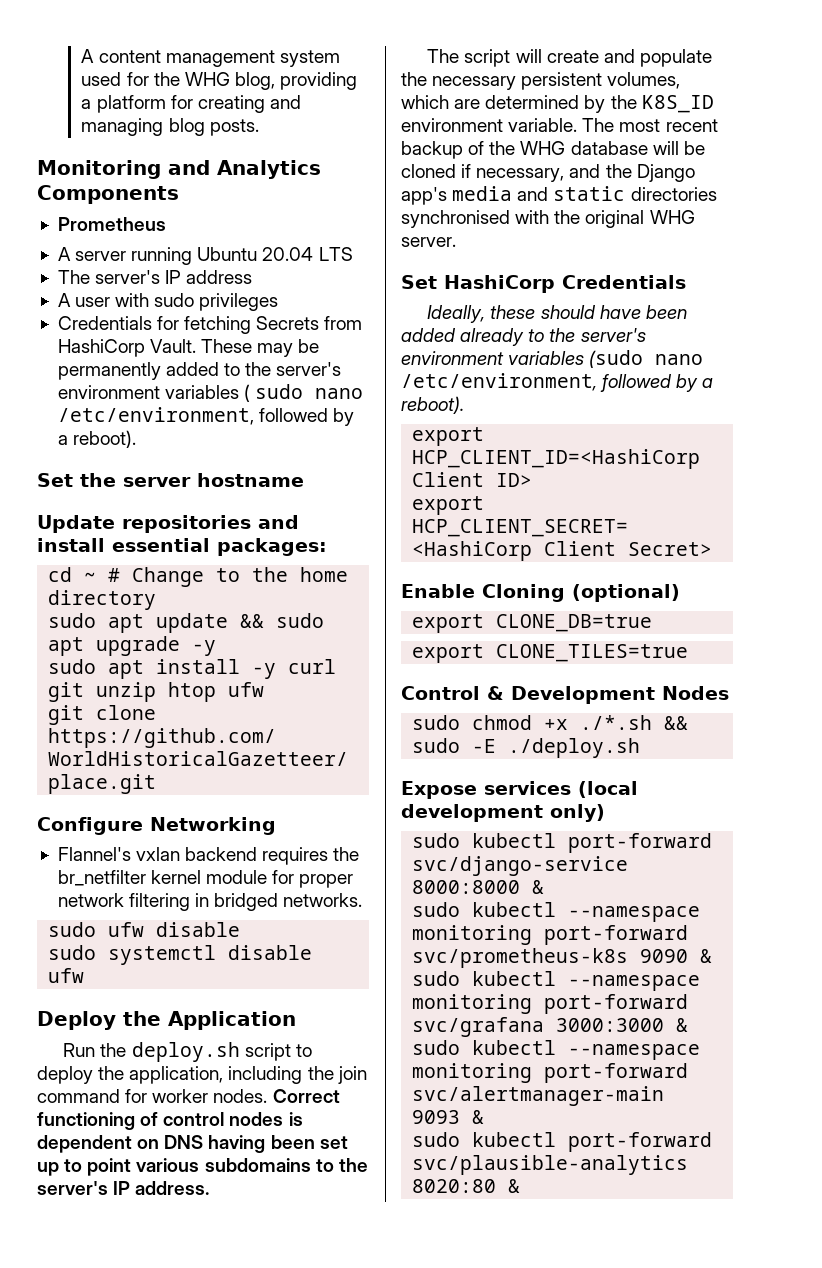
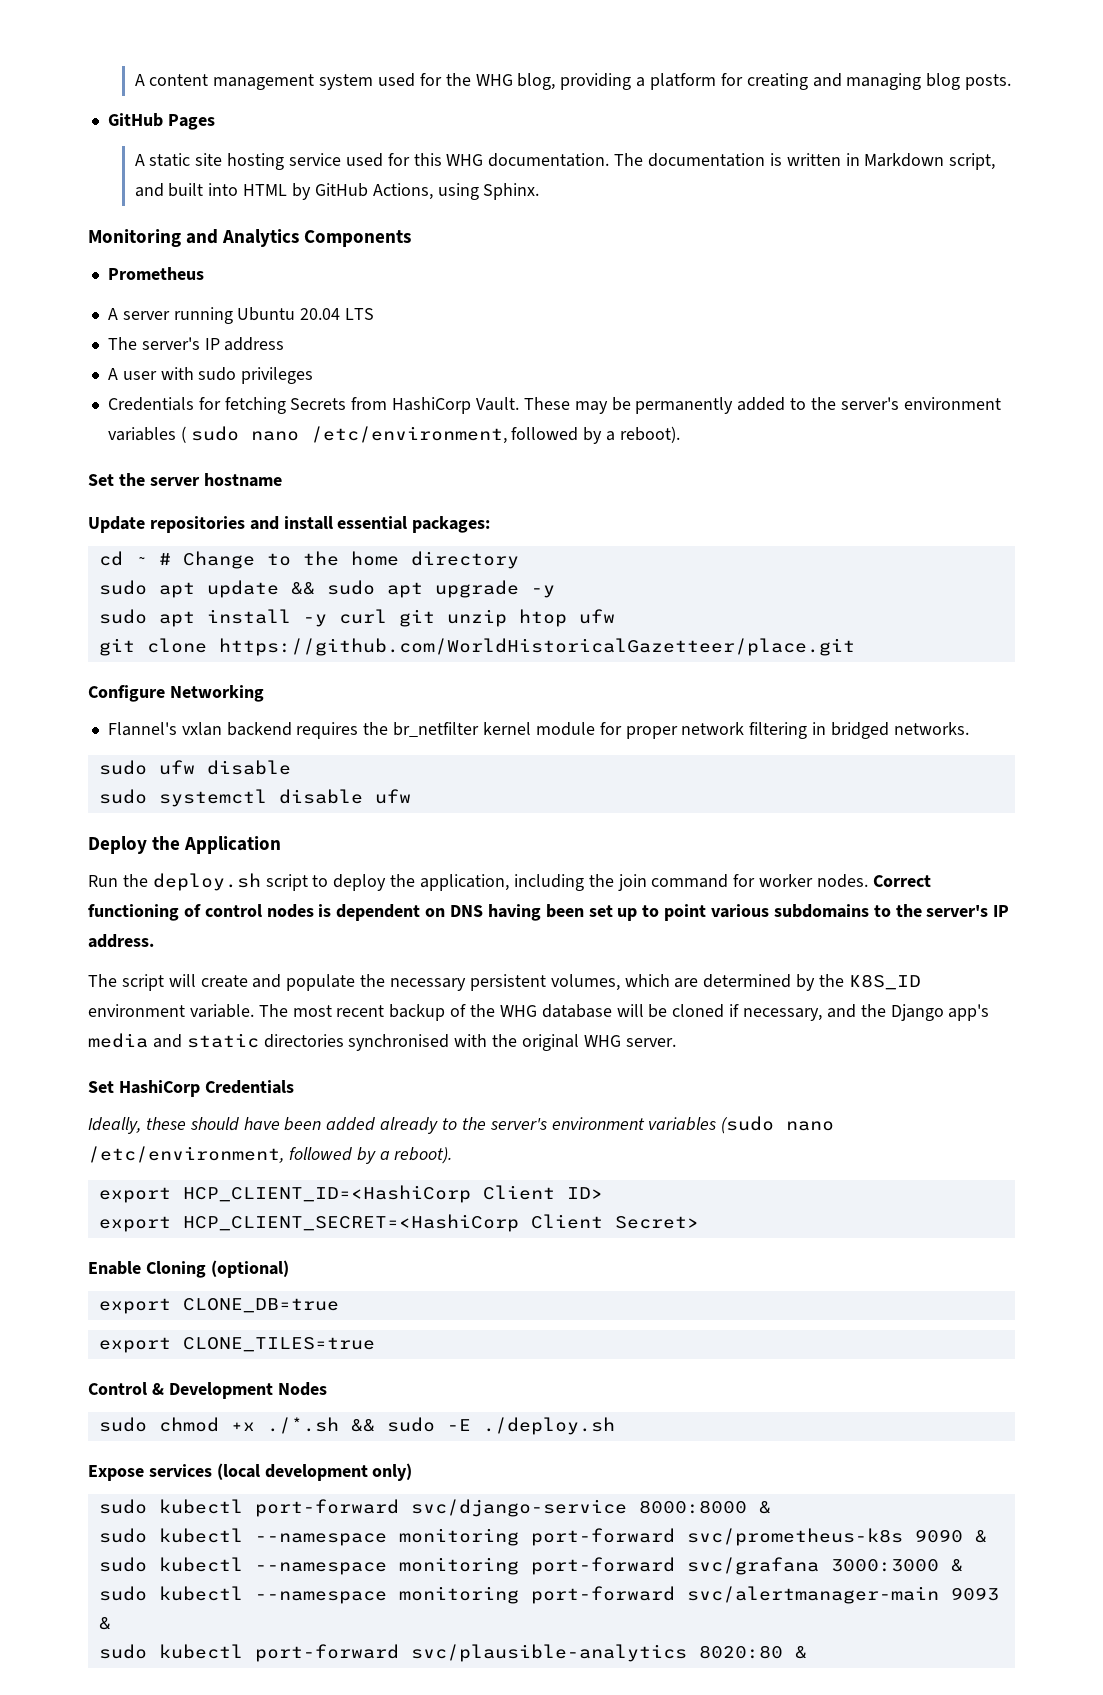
(259, 127) none -> [107,113,215,130] [134,153,996,170] [134,183,540,200] // GitHub Pages // A static site hosting service used for this WHG documentation. The documentation is written in Markdown script, and built into HTML by GitHub Actions, using Sphinx.

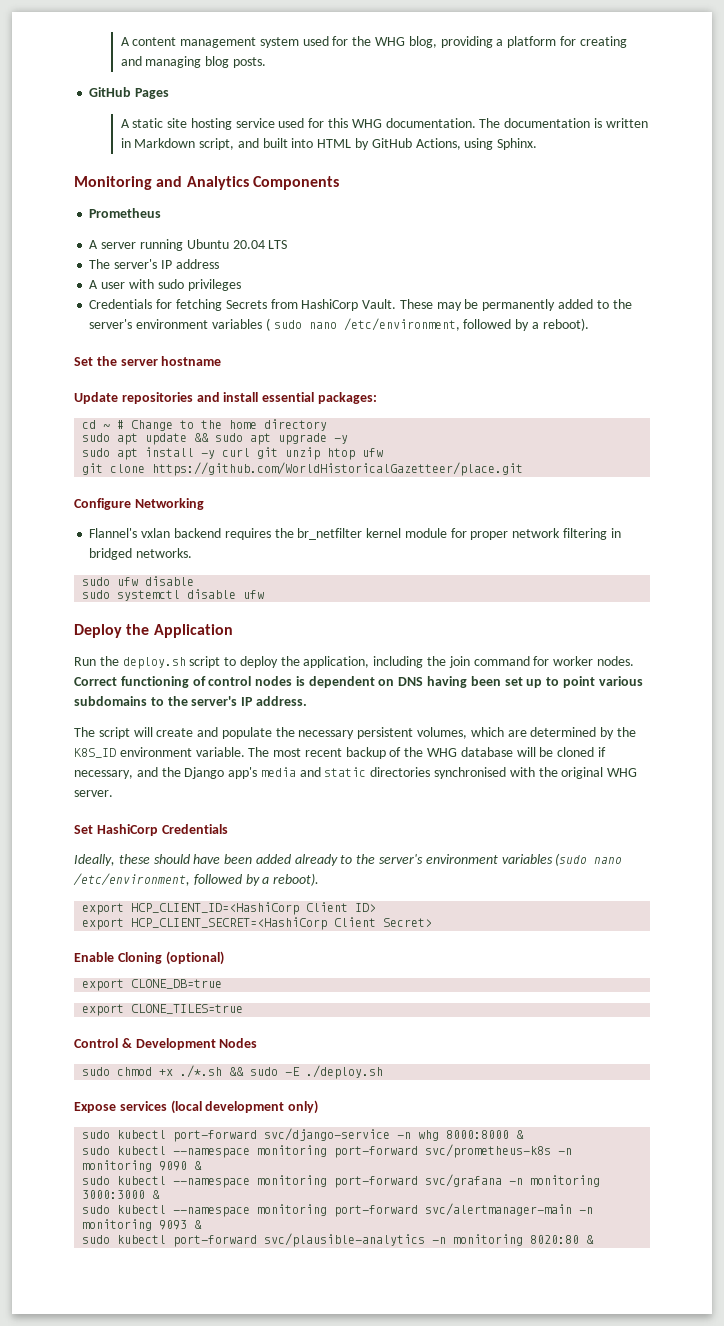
(627, 1508) none -> [397,1130,440,1141] -n whg
(903, 1537) none -> [558,1148,573,1155] [82,1160,153,1172] -n monitoring
(819, 1566) none -> [509,1175,601,1187] -n monitoring
(939, 1595) none -> [579,1207,594,1214] [82,1219,153,1231] -n monitoring
(687, 1653) none -> [432,1234,524,1246] -n monitoring

